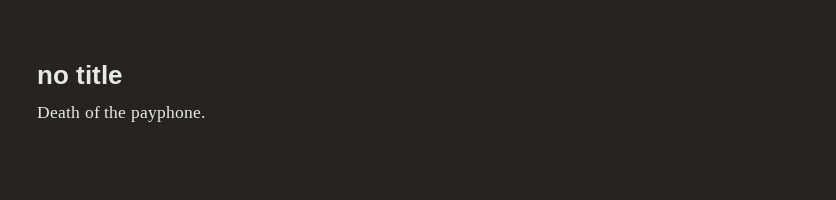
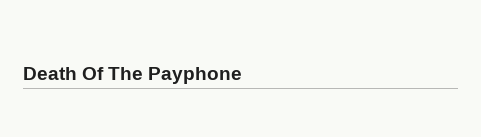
[37,65,123,84] [37,106,206,122] no title // Death of the payphone. -> [23,67,243,84] Death Of The Payphone

